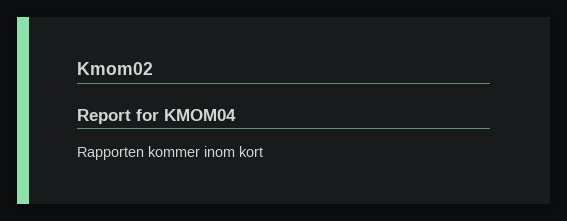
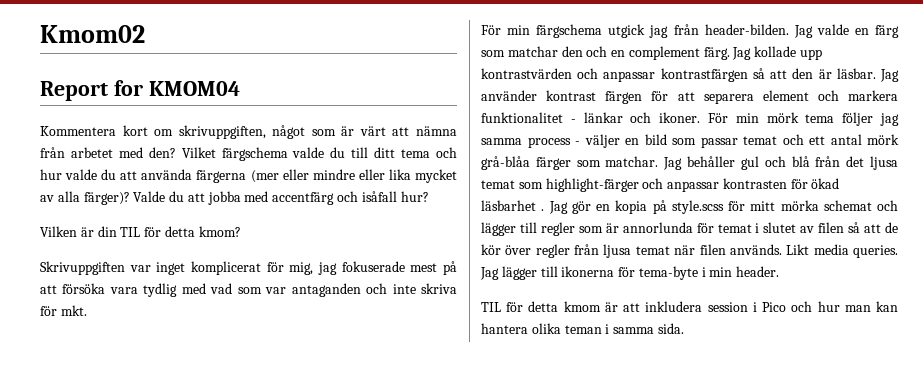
[77,146,263,160] Rapporten kommer inom kort -> [40,125,457,139] [40,147,457,161] [40,169,457,183] [40,191,429,205] [40,226,241,237] [40,261,458,275] [40,283,457,297] [40,305,87,316] [481,24,900,38] [481,46,823,60] [481,68,899,82] [481,90,898,104] [481,112,900,126] [481,134,899,148] [481,156,898,170] [481,178,840,192] [481,200,898,214] [481,222,899,236] [481,244,898,258] [480,266,780,280] [481,301,898,312] [481,323,684,334] Kommentera kort om skrivuppgiften, något som är värt att nämna från arbetet med den? Vilket färgschema valde du till ditt tema och hur valde du att använda färgerna (mer eller mindre eller lika mycket av alla färger)? Valde du att jobba med accentfärg och isåfall hur? // Vilken är din TIL för detta kmom? // Skrivuppgiften var inget komplicerat för mig, jag fokuserade mest på att försöka vara tydlig med vad som var antaganden och inte skriva för mkt. // För min färgschema utgick jag från header-bilden. Jag valde en färg som matchar den och en complement färg. Jag kollade upp kontrastvärden och anpassar kontrastfärgen så att den är läsbar. Jag använder kontrast färgen för att separera element och markera funktionalitet - länkar och ikoner. För min mörk tema följer jag samma process - väljer en bild som passar temat och ett antal mörk grå-blåa färger som matchar. Jag behåller gul och blå från det ljusa temat som highlight-färger och anpassar kontrasten för ökad läsbarhet . Jag gör en kopia på style.scss för mitt mörka schemat och lägger till regler som är annorlunda för temat i slutet av filen så att de kör över regler från ljusa temat när filen används. Likt media queries. Jag lägger till ikonerna för tema-byte i min header. // TIL för detta kmom är att inkludera session i Pico och hur man kan hantera olika teman i samma sida.

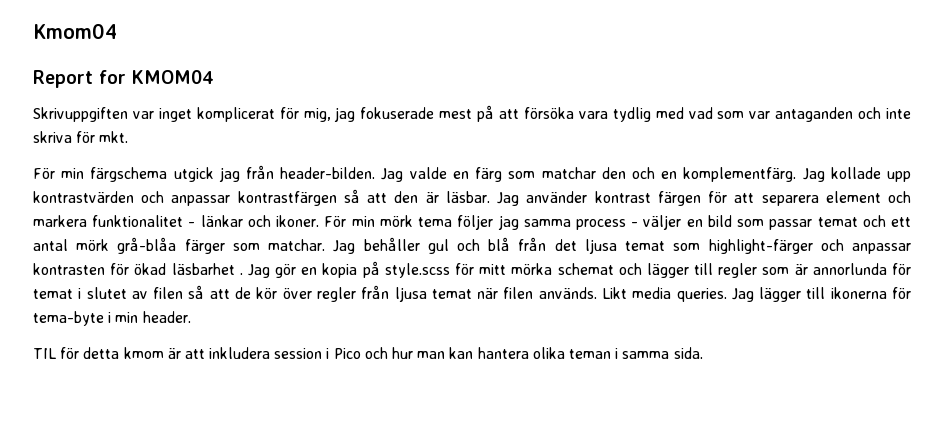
[40,25,145,43] Kmom02 -> [33,23,117,39] Kmom04
[40,125,457,139] [40,147,457,161] [40,169,457,183] [40,191,429,205] [40,226,241,237] // Kommentera kort om skrivuppgiften, något som är värt att nämna från arbetet med den? Vilket färgschema valde du till ditt tema och hur valde du att använda färgerna (mer eller mindre eller lika mycket av alla färger)? Valde du att jobba med accentfärg och isåfall hur? // Vilken är din TIL för detta kmom? -> (214, 77) none
[628,46,730,60] complement färg. -> [683,167,797,182] komplementfärg.

